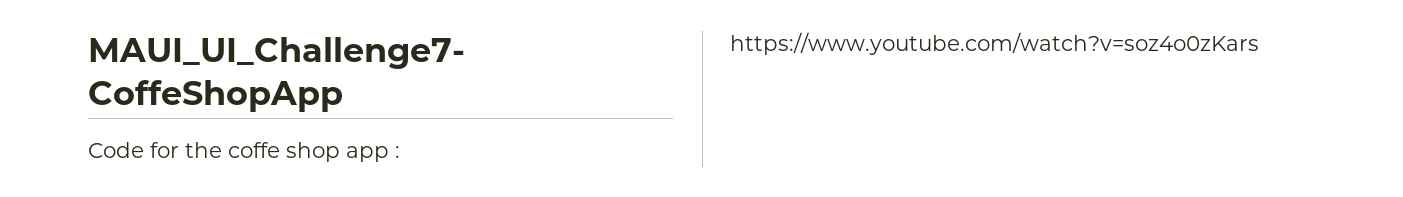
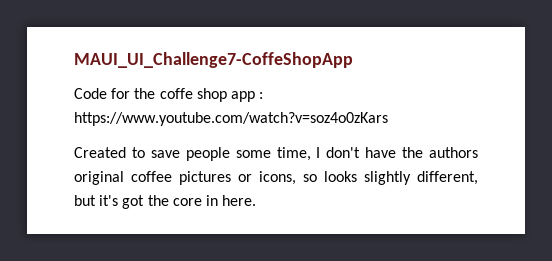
(1259, 43) none -> [74,147,478,161] [74,171,478,185] [74,195,257,209] // Created to save people some time, I don't have the authors original coffee pictures or icons, so looks slightly different, but it's got the core in here.

